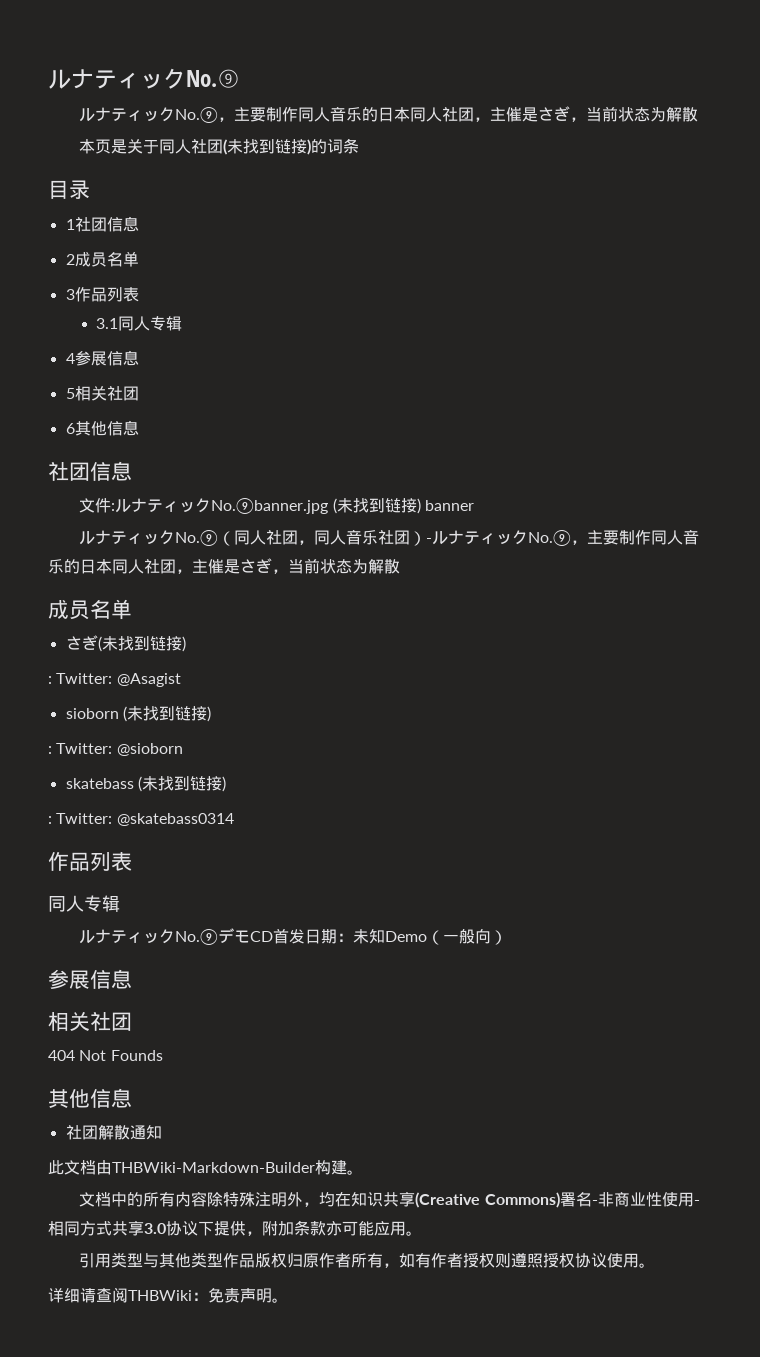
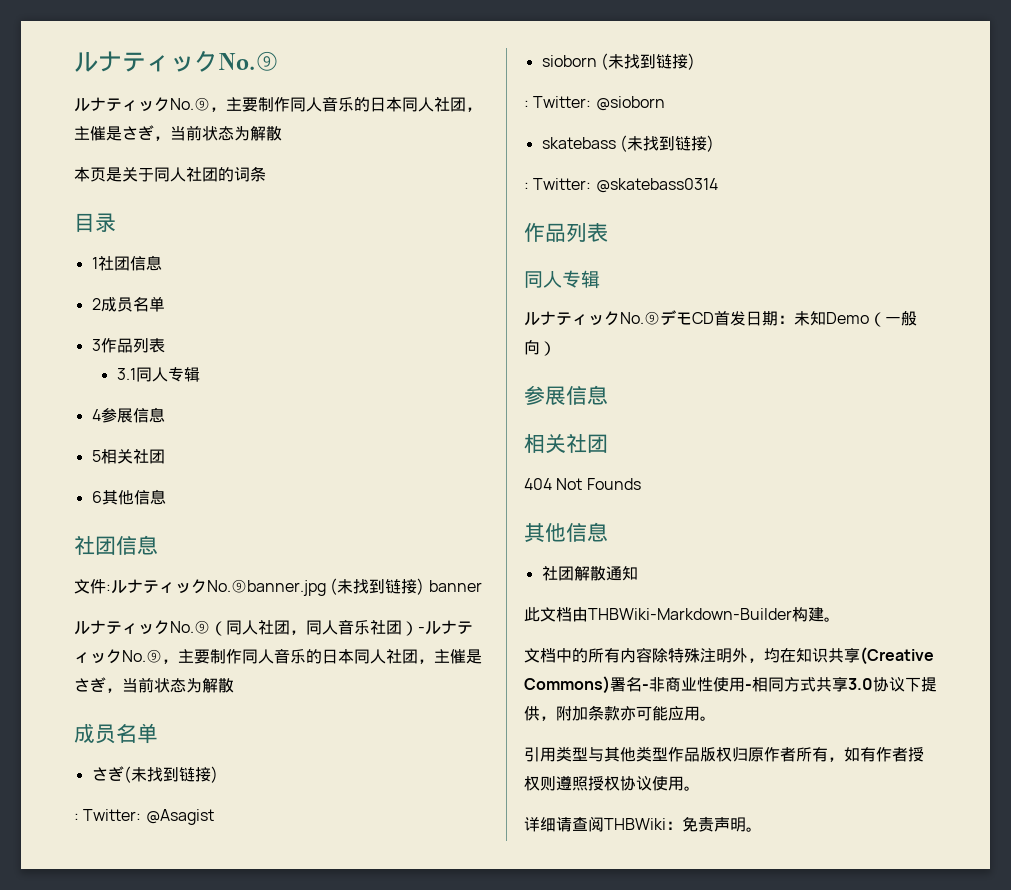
[223,139,312,155] (未找到链接) -> (218, 174) none

